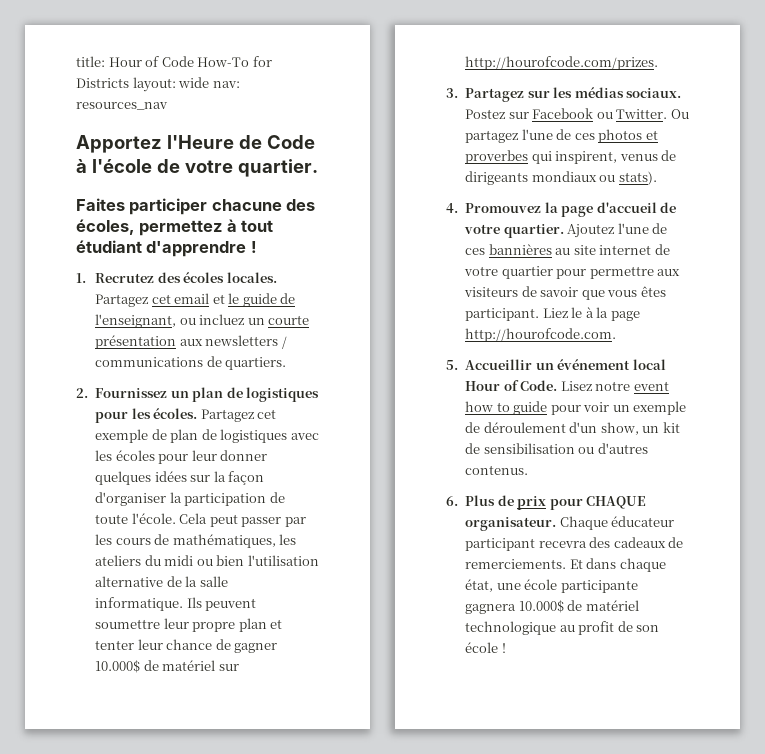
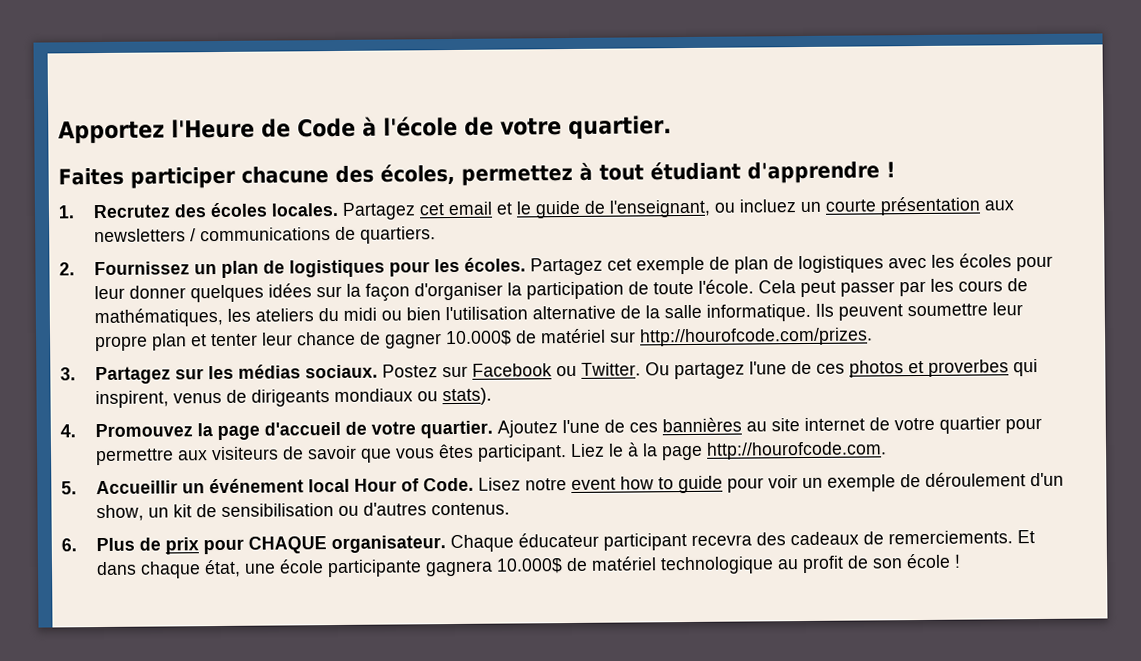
[76,56,272,67] [76,77,240,92] [76,102,168,110] title: Hour of Code How-To for Districts layout: wide nav: resources_nav // -> (58, 132) none

